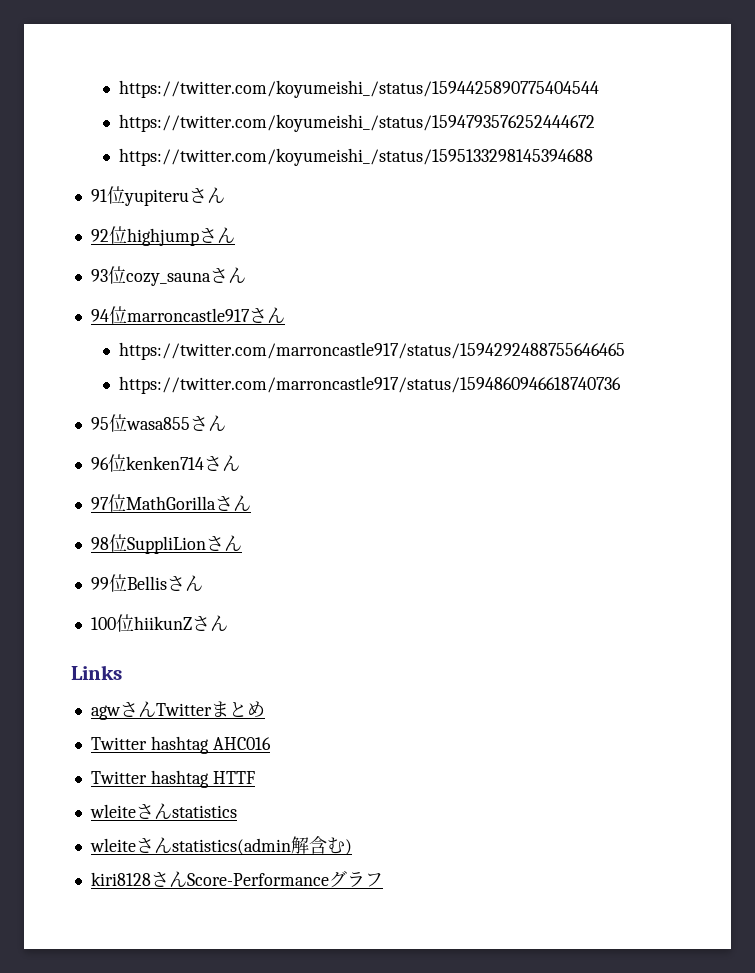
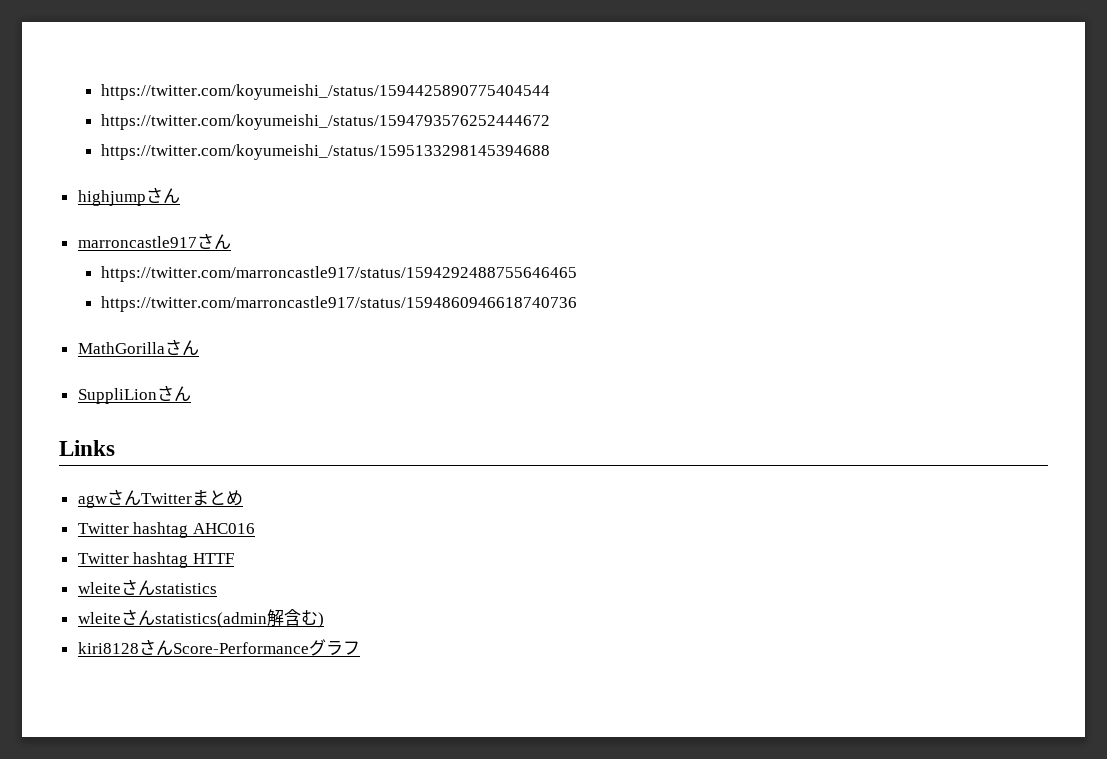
[90,186,225,206] [90,226,235,246] [90,266,246,286] [90,306,285,324] [119,342,626,360] [119,376,622,394] [90,414,226,432] [90,454,240,472] [90,494,126,512] 91位yupiteruさん // 92位highjumpさん // 93位cozy_saunaさん // 94位marroncastle917さん // https://twitter.com/marroncastle917/status/1594292488755646465 // https://twitter.com/marroncastle917/status/1594860946618740736 // 95位wasa855さん // 96位kenken714さん // 97位 -> [77,187,180,206] [77,233,231,250] [101,266,578,282] [101,296,578,312] highjumpさん // marroncastle917さん // https://twitter.com/marroncastle917/status/1594292488755646465 // https://twitter.com/marroncastle917/status/1594860946618740736 //
[90,534,127,552] 98位 -> (199, 348) none
[90,574,203,592] [90,614,228,632] // 99位Bellisさん // 100位hiikunZさん -> (191, 394) none

